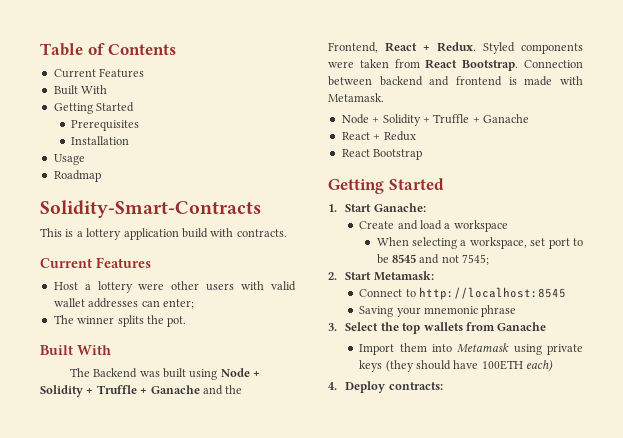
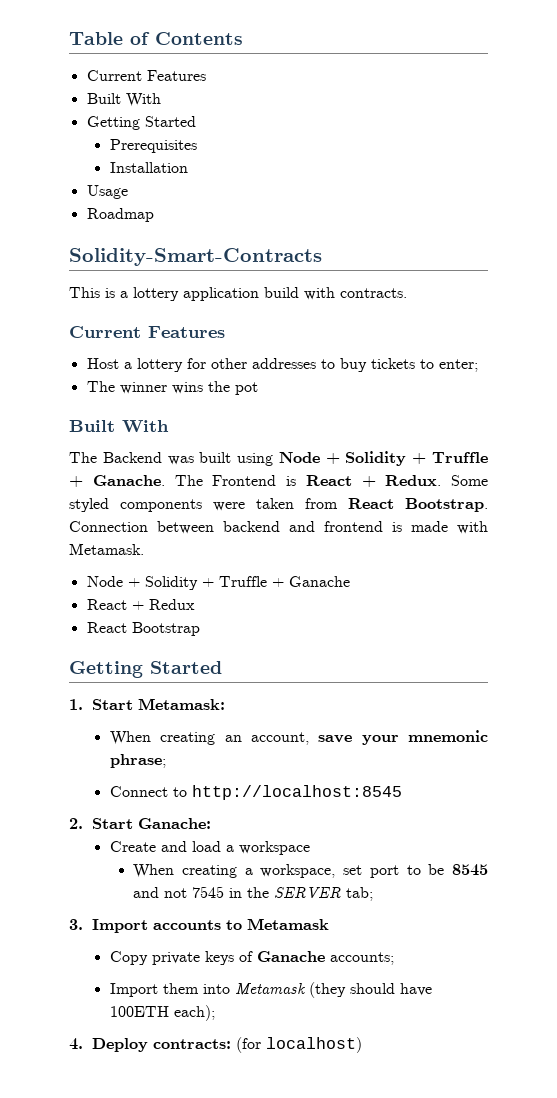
[138,281,296,291] [53,298,160,308] were other users with valid wallet addresses can -> [186,358,434,372] for other addresses to buy tickets to
[117,315,187,327] splits the pot. -> [171,381,258,395] wins the pot
[150,385,243,395] [328,42,378,53] Ganache and the Frontend, -> [92,475,296,486] Ganache. The Frontend is
[483,42,515,54] Styled -> [451,475,488,486] [69,498,109,512] Some styled
(372, 208) none -> [138,698,226,710] [109,730,488,745] [109,754,166,768] [109,785,402,800] [69,818,134,829] Metamask: // When creating an account, save your mnemonic phrase; // Connect to http://localhost:8545 // 2. Start
[411,237,457,249] selecting -> [181,865,237,878] creating
[462,254,490,265] [328,271,434,281] [359,287,566,300] [359,305,517,317] [328,322,547,334] 7545; // 2. Start Metamask: // Connect to http://localhost:8545 // Saving your mnemonic phrase // 3. Select the top wallets from Ganache -> [192,886,374,901] [69,918,330,933] [109,951,394,965] 7545 in the SERVER tab; // 3. Import accounts to Metamask // Copy private keys of Ganache accounts;
[513,344,583,355] [359,360,383,372] using private keys -> (306, 989) none
[526,360,554,372] each) -> [173,1005,215,1021] each);
(443, 386) none -> [236,1037,363,1053] (for localhost)

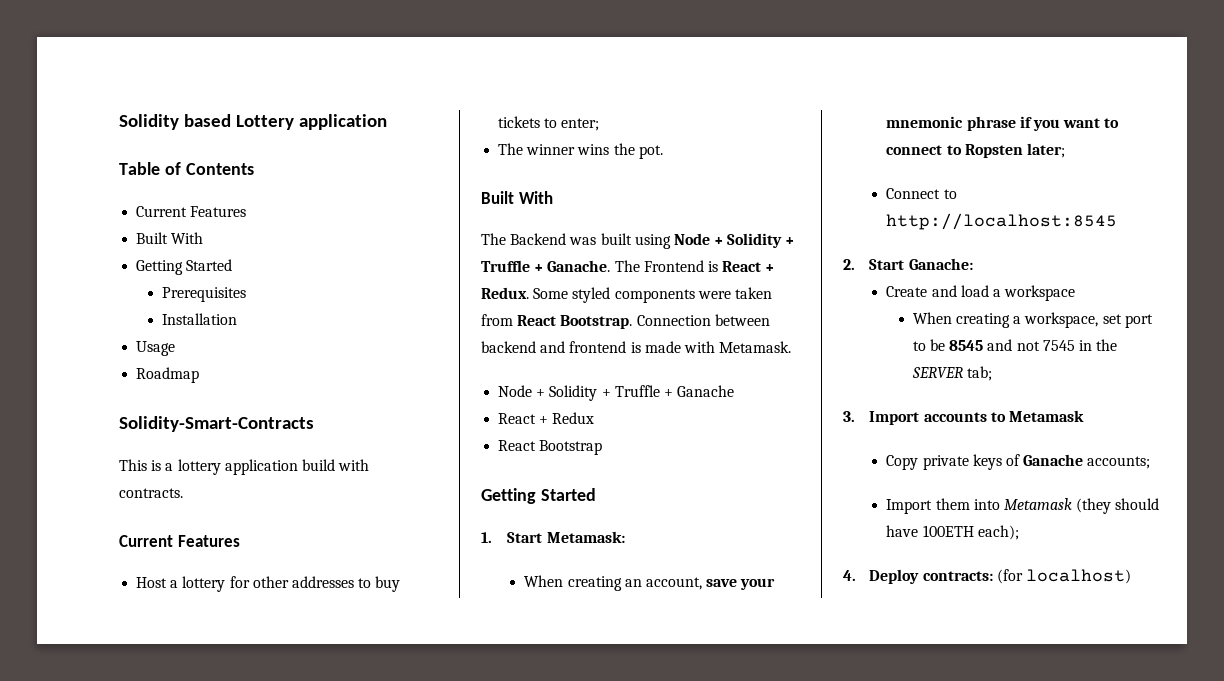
(69, 38) none -> [119,114,388,130] Solidity based Lottery application //
[234,382,258,395] pot -> [638,145,663,159] pot.
[109,754,166,768] phrase; -> [966,116,1120,131] [886,143,1066,158] phrase if you want to connect to Ropsten later;

